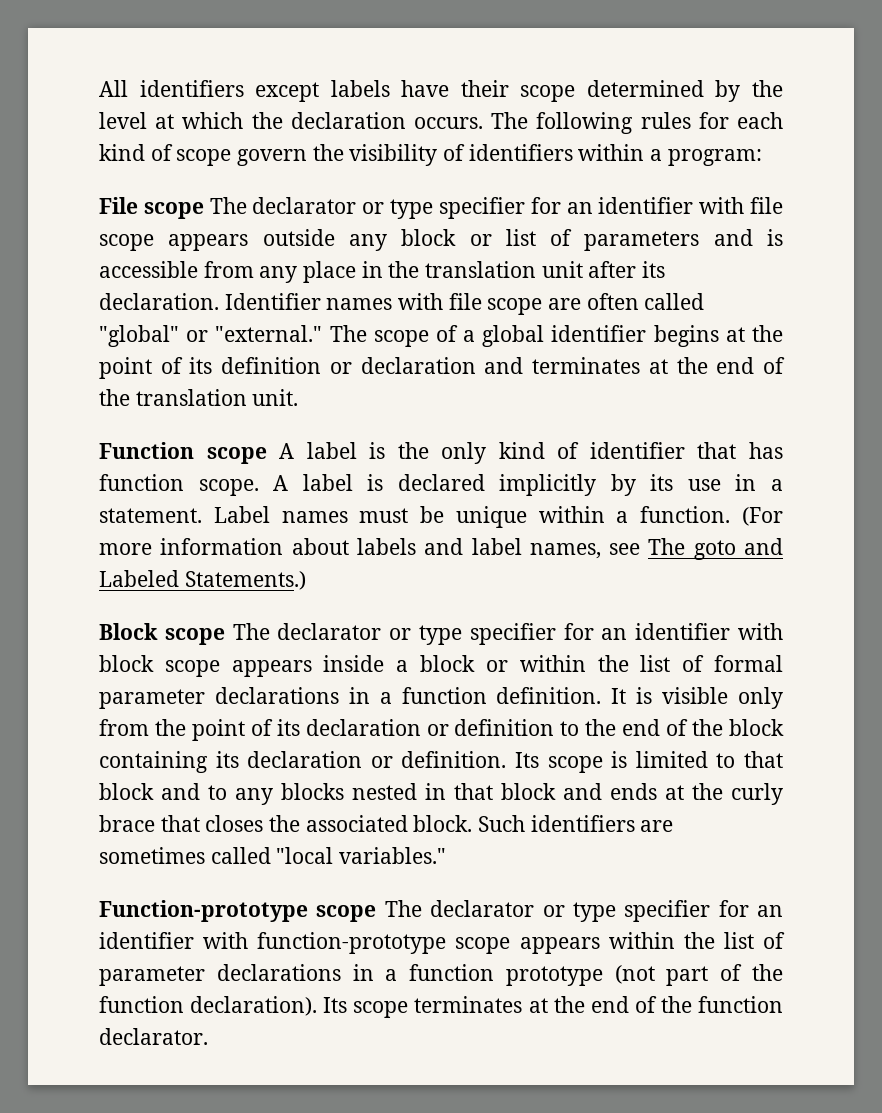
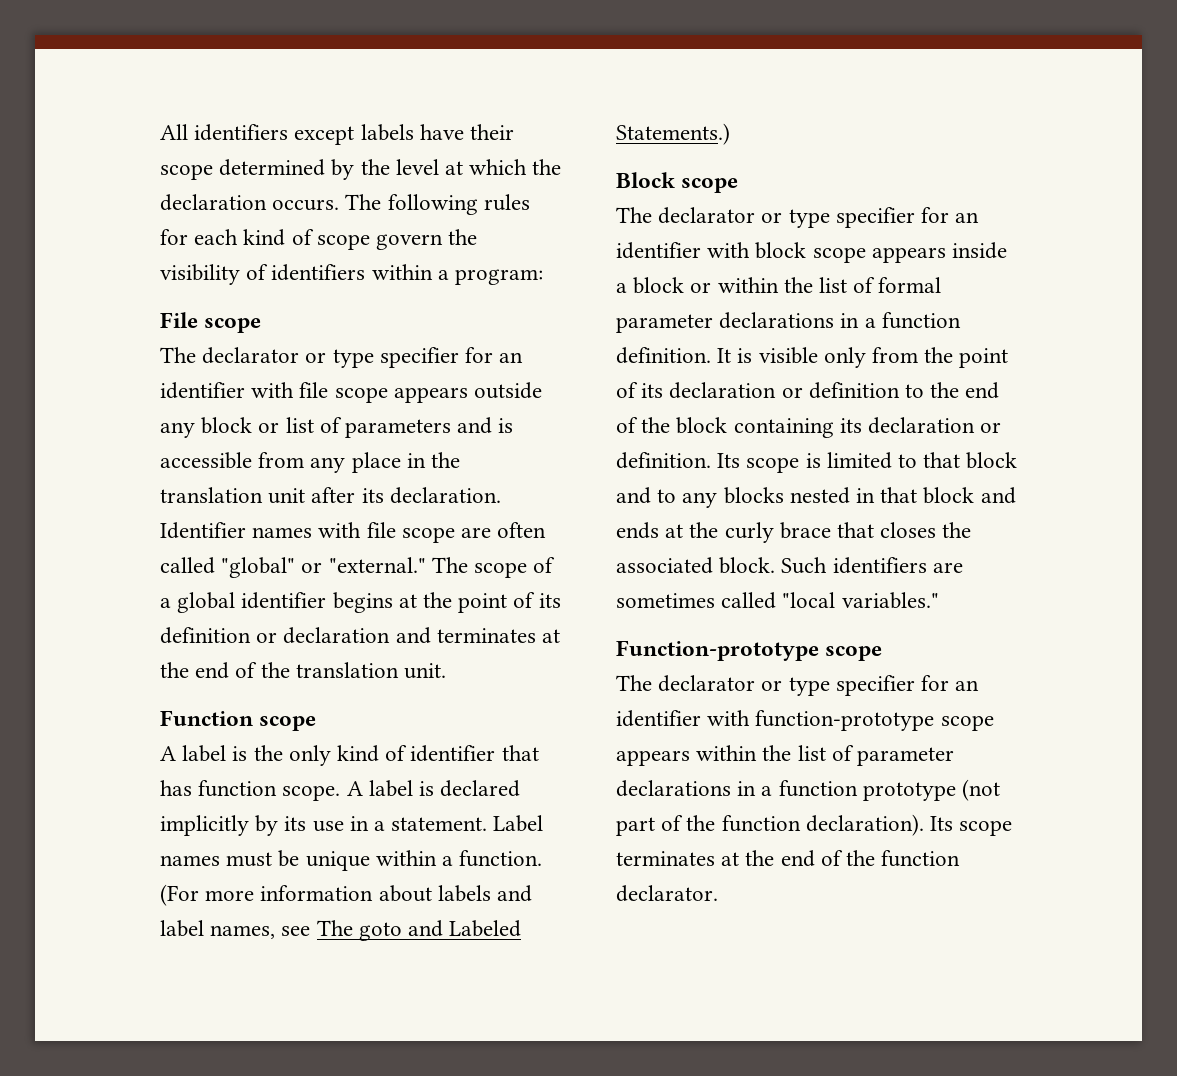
(204, 210) none -> (262, 325) //
(267, 455) none -> (317, 723) //
(225, 636) none -> (739, 185) //
(377, 913) none -> (883, 653) //

